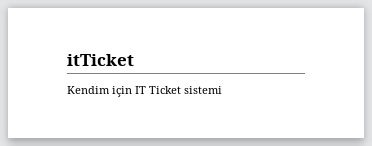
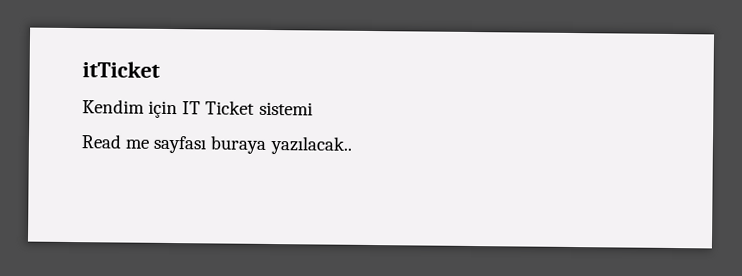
(222, 90) none -> [81,134,353,155] // Read me sayfası buraya yazılacak..

